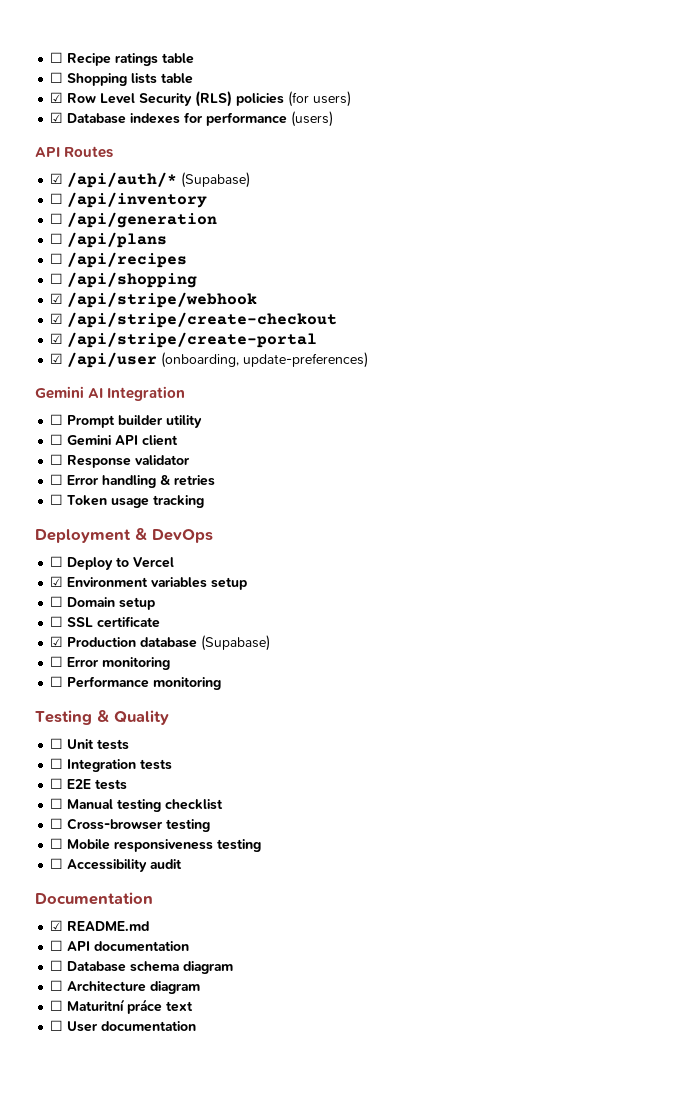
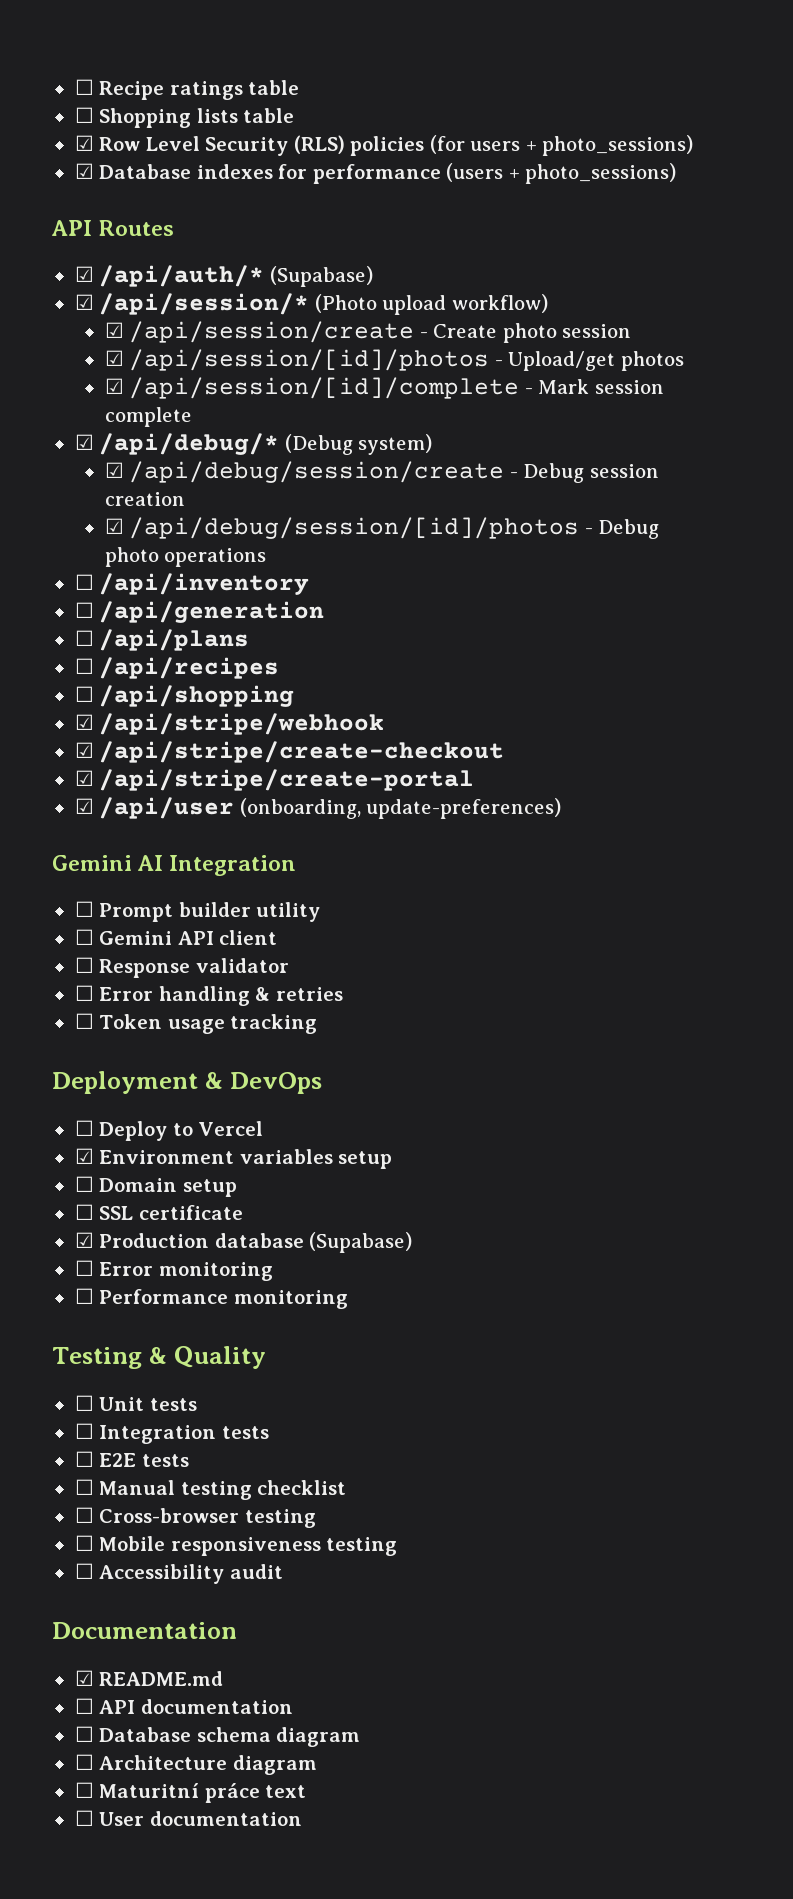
[313,91,352,107] users) -> [470,135,694,156] users + photo_sessions)
[291,111,334,127] (users) -> [446,163,677,184] (users + photo_sessions)
(251, 180) none -> [74,293,548,315] [104,321,632,343] [104,349,684,371] [104,377,664,399] [104,407,192,427] [74,433,433,455] [104,461,659,483] [104,492,185,506] [104,517,660,539] [104,547,267,567] // ☑ /api/session/* (Photo upload workflow) // ☑ /api/session/create - Create photo session // ☑ /api/session/[id]/photos - Upload/get photos // ☑ /api/session/[id]/complete - Mark session complete // ☑ /api/debug/* (Debug system) // ☑ /api/debug/session/create - Debug session creation // ☑ /api/debug/session/[id]/photos - Debug photo operations

